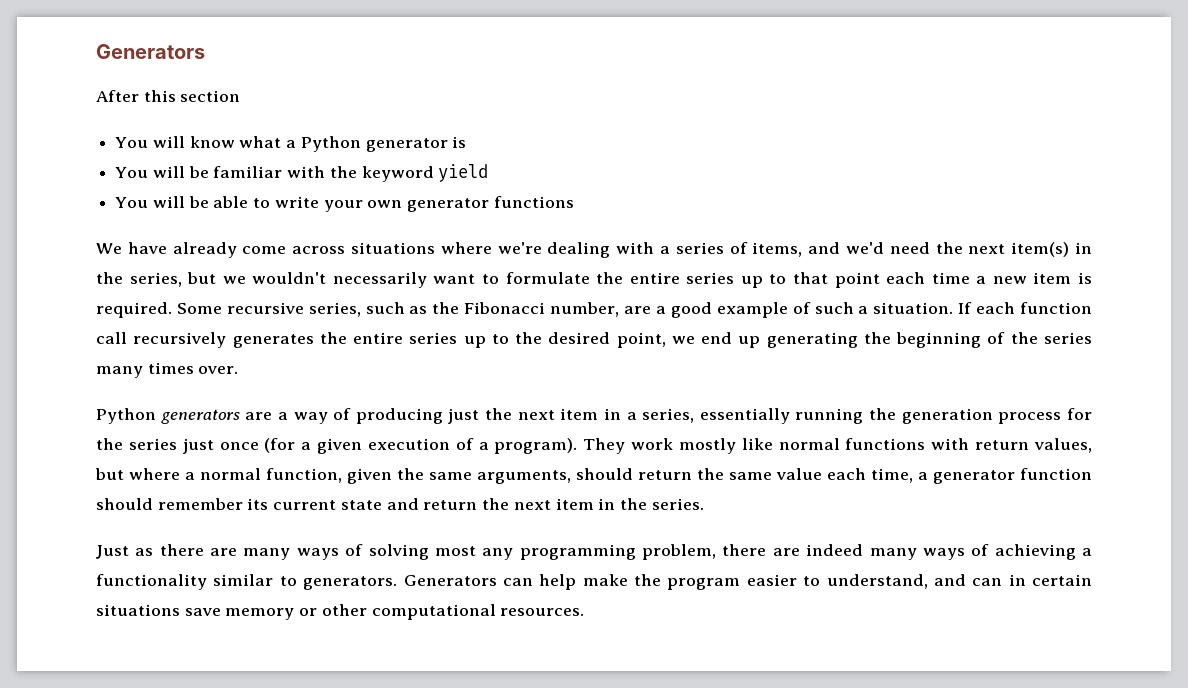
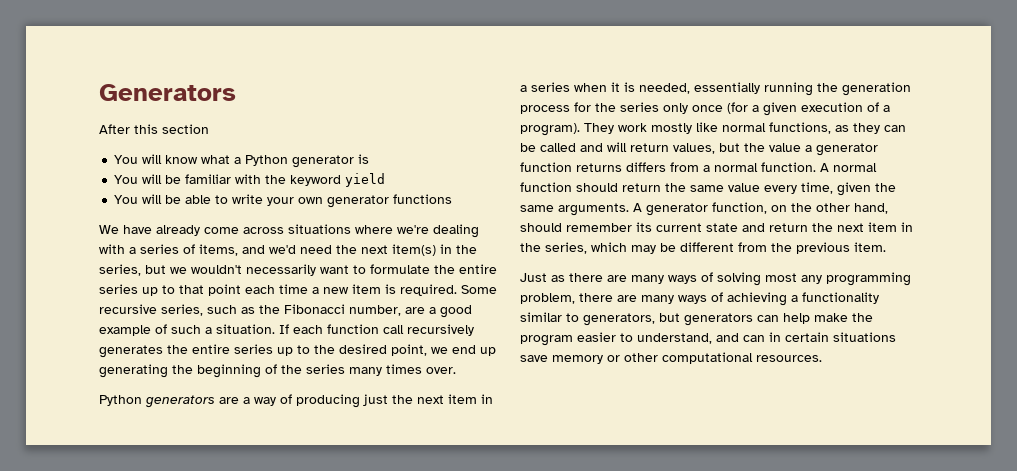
[642,408,695,423] series, -> [531,82,690,94] series when it is needed,
[182,438,214,454] just -> [663,103,688,114] only
[845,438,1093,453] [95,468,571,484] functions with return values, but where a normal function, given the same arguments, -> [769,122,906,134] [520,142,878,156] [520,162,877,172] [520,182,572,192] functions, as they can be called and will return values, but the value a generator function returns differs from a normal function. A normal function
[827,468,1092,484] each time, a generator function -> [764,182,896,196] [520,202,888,216] every time, given the same arguments. A generator function, on the other hand,
[651,498,704,510] series. -> [545,242,886,254] series, which may be different from the previous item.
[806,544,864,556] indeed -> (637, 298) none
[303,575,497,590] generators. Generators -> [583,313,753,326] generators, but generators

